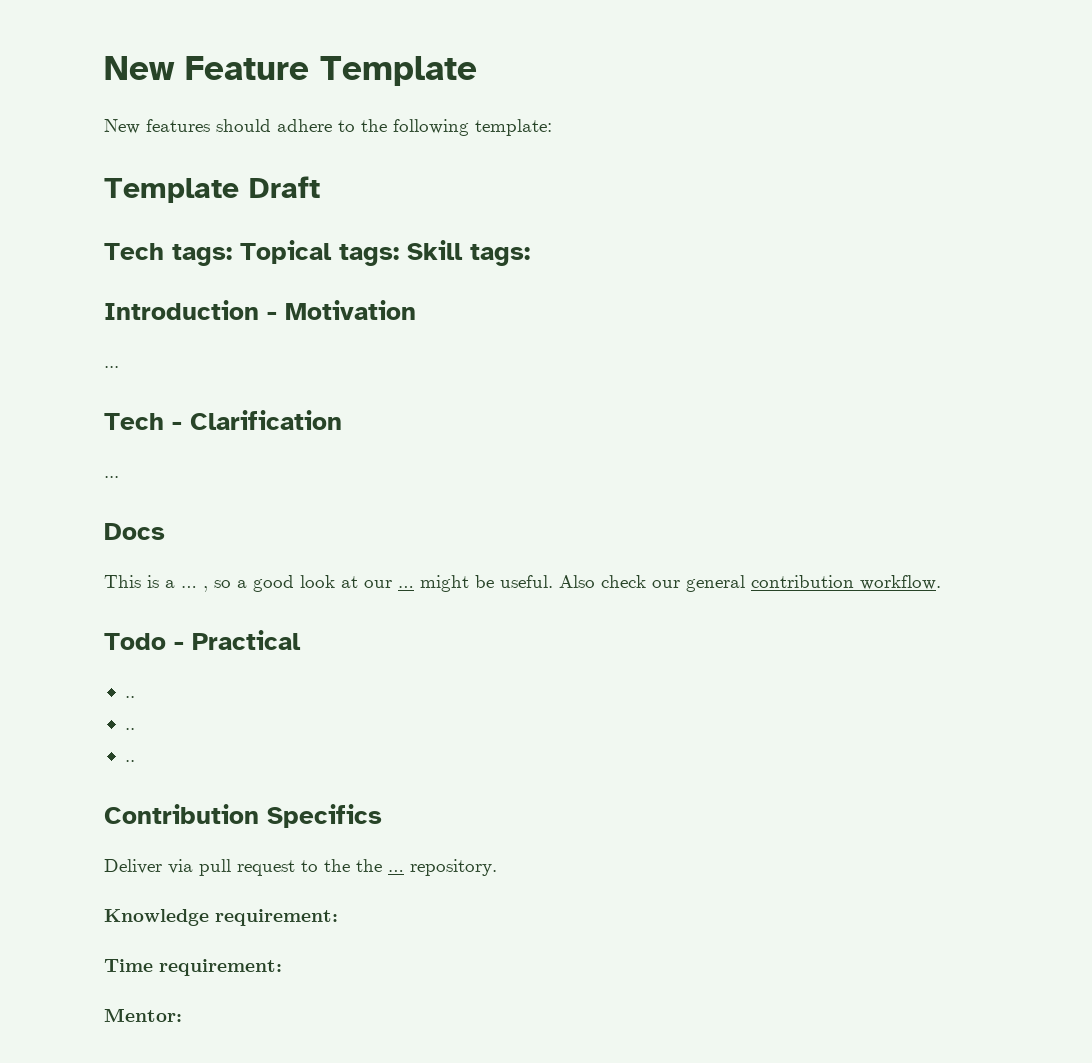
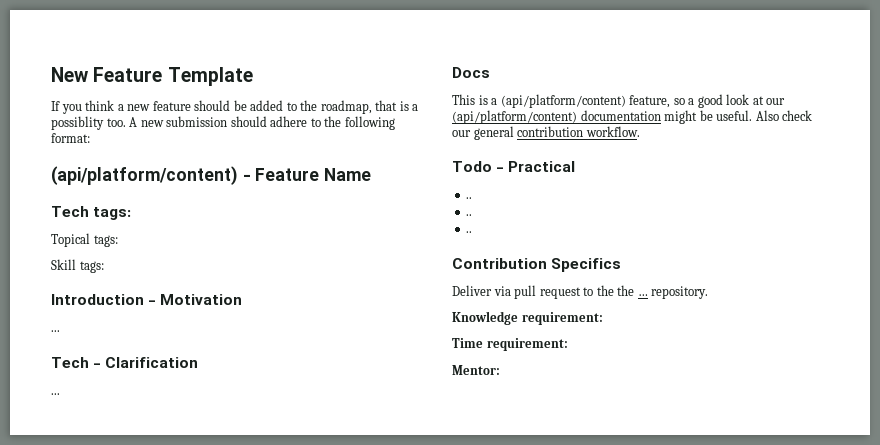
[104,119,210,134] New features -> [51,100,419,114] [51,116,228,130] If you think a new feature should be added to the roadmap, that is a possiblity too. A new submission
[475,119,552,136] [104,176,320,203] template: // Template Draft -> [51,133,90,143] [51,166,372,185] format: // (api/platform/content) - Feature Name
(232, 255) none -> (132, 213) //
(399, 255) none -> (118, 241) //
[181,586,208,592] … , -> [500,94,671,108] (api/platform/content) feature,
[398,586,414,588] … -> [452,110,661,124] (api/platform/content) documentation

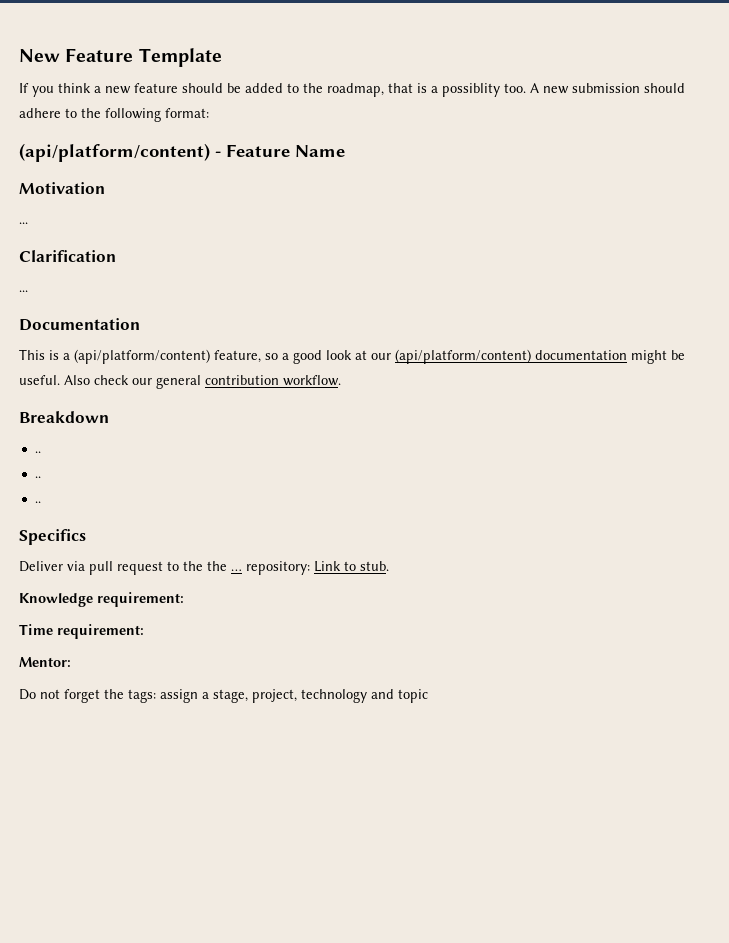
[51,206,132,220] [51,233,118,247] [51,259,104,273] [51,294,157,305] Tech tags: // Topical tags: // Skill tags: // Introduction - -> (345, 151) none
[51,357,102,368] Tech - -> (28, 223) none
[452,67,490,78] Docs -> [19,318,140,331] Documentation
[452,161,576,172] Todo - Practical -> [19,411,109,423] Breakdown
[452,258,547,269] Contribution -> (41, 502) none
[651,286,709,299] repository. -> [246,561,389,575] repository: Link to stub.
(500, 370) none -> [19,689,428,703] // Do not forget the tags: assign a stage, project, technology and topic

